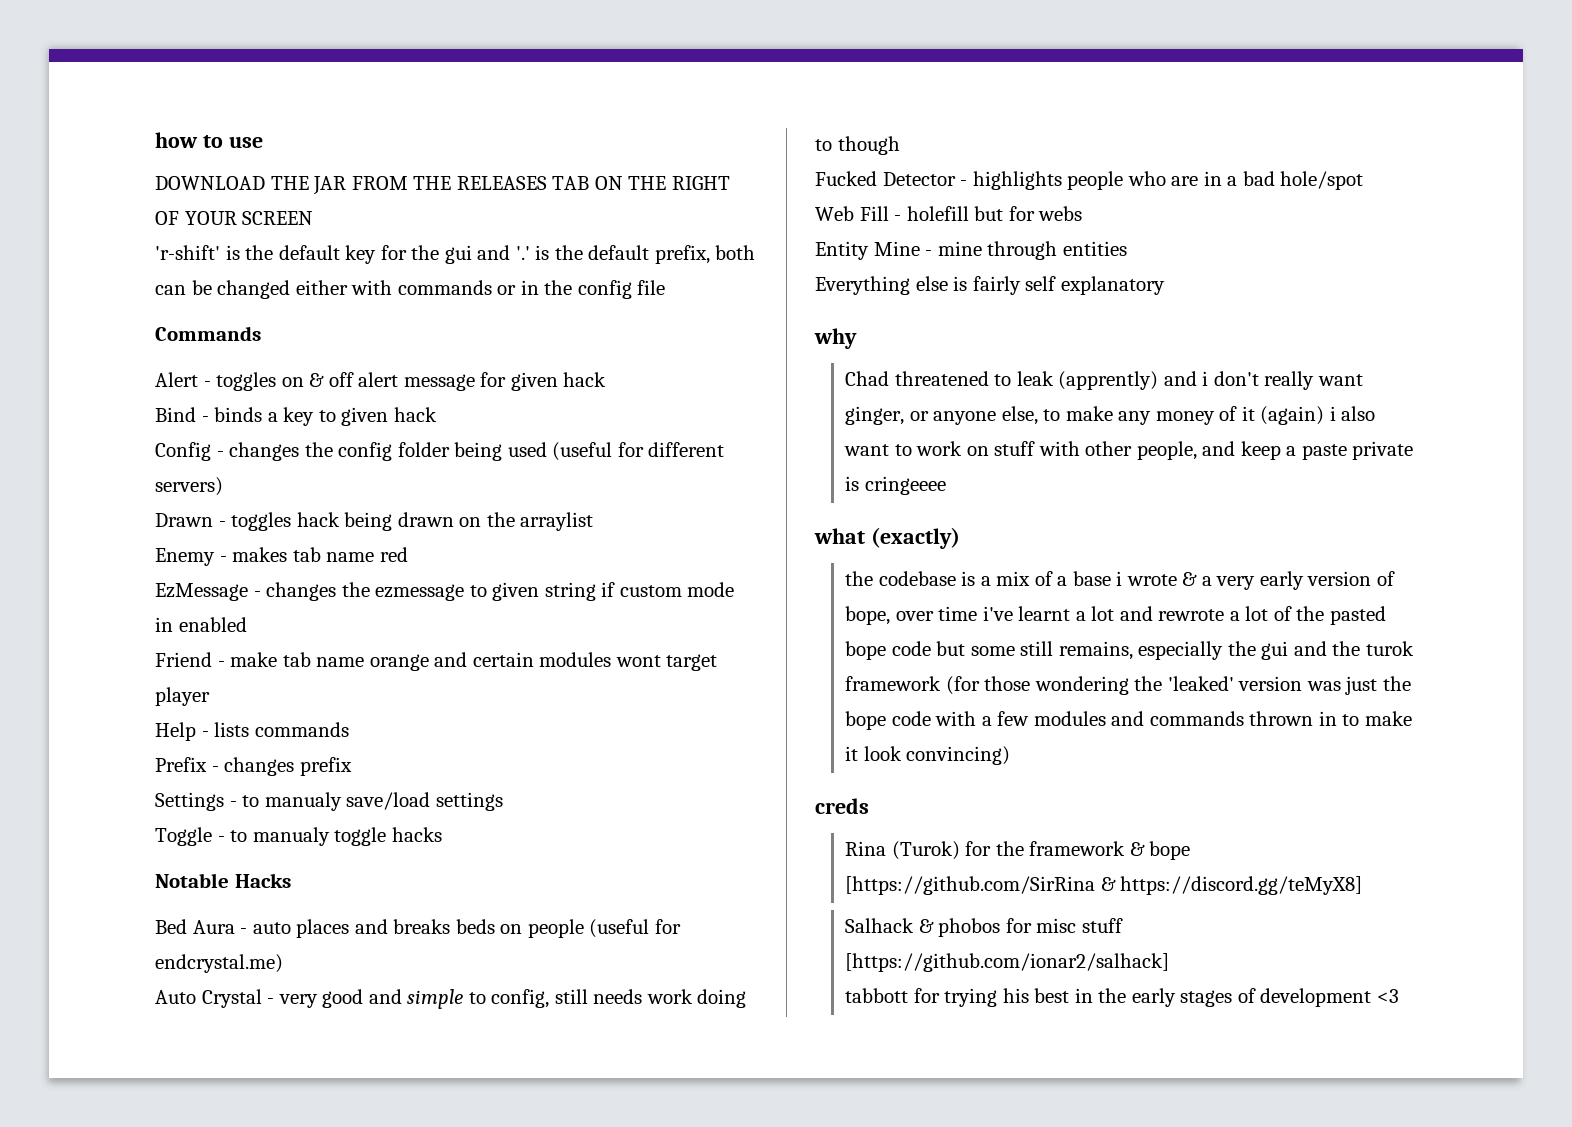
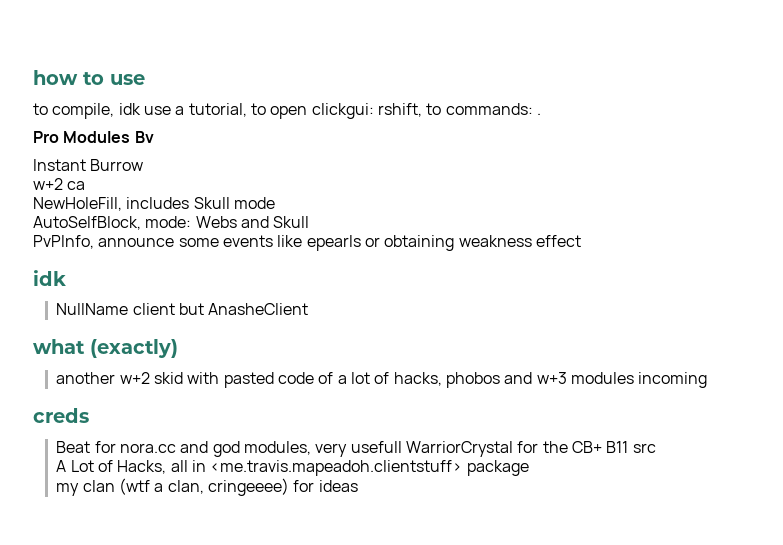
[155,176,730,195] [155,211,314,225] [155,245,756,264] [155,280,666,299] [155,326,261,341] [155,372,607,391] [155,407,437,426] [155,442,725,461] [155,477,223,496] [155,512,594,531] [155,547,408,566] [155,582,735,601] [155,617,247,632] [155,652,718,671] [155,687,210,706] [155,722,349,741] [155,757,352,776] [155,792,503,811] [155,827,442,846] [155,873,291,888] [155,919,681,938] [155,954,283,973] [155,989,747,1009] [815,136,900,155] [815,171,1364,190] [815,206,1083,221] [815,241,1127,260] [815,276,1165,295] [814,328,857,349] [844,371,1363,390] [844,406,1376,425] [843,441,1414,460] [844,476,946,495] [814,527,960,549] [844,571,1395,590] [844,606,1386,625] [844,641,1414,660] [844,676,1411,695] [844,711,1412,730] [844,746,1011,765] [815,798,869,814] [844,841,1191,860] [844,876,1363,895] [844,918,1123,937] [844,953,1169,972] [844,988,1399,1007] DOWNLOAD THE JAR FROM THE RELEASES TAB ON THE RIGHT OF YOUR SCREEN // 'r-shift' is the default key for the gui and '.' is the default prefix, both can be changed either with commands or in the config file // Commands // Alert - toggles on & off alert message for given hack // Bind - binds a key to given hack // Config - changes the config folder being used (useful for different servers) // Drawn - toggles hack being drawn on the arraylist // Enemy - makes tab name red // EzMessage - changes the ezmessage to given string if custom mode in enabled // Friend - make tab name orange and certain modules wont target player // Help - lists commands // Prefix - changes prefix // Settings - to manualy save/load settings // Toggle - to manualy toggle hacks // Notable Hacks // Bed Aura - auto places and breaks beds on people (useful for endcrystal.me) // Auto Crystal - very good and simple to config, still needs work doing to though // Fucked Detector - highlights people who are in a bad hole/spot // Web Fill - holefill but for webs // Entity Mine - mine through entities // Everything else is fairly self explanatory // why // Chad threatened to leak (apprently) and i don't really want ginger, or anyone else, to make any money of it (again) i also want to work on stuff with other people, and keep a paste private is cringeeee // what (exactly) // the codebase is a mix of a base i wrote & a very early version of bope, over time i've learnt a lot and rewrote a lot of the pasted bope code but some still remains, especially the gui and the turok framework (for those wondering the 'leaked' version was just the bope code with a few modules and commands thrown in to make it look convincing) // creds // Rina (Turok) for the framework & bope [https://github.com/SirRina & https://discord.gg/teMyX8] // Salhack & phobos for misc stuff [https://github.com/ionar2/salhack] // tabbott for trying his best in the early stages of development <3 -> [33,103,541,119] [33,131,154,143] [33,159,144,171] [33,178,86,190] [33,197,275,211] [33,216,310,230] [33,235,581,251] [33,270,66,286] [56,303,309,315] [33,339,178,358] [56,372,708,388] [33,408,89,423] [56,441,656,457] [56,460,529,476] [56,478,358,496] to compile, idk use a tutorial, to open clickgui: rshift, to commands: . // Pro Modules Bv // Instant Burrow // w+2 ca // NewHoleFill, includes Skull mode // AutoSelfBlock, mode: Webs and Skull // PvPInfo, announce some events like epearls or obtaining weakness effect // idk // NullName client but AnasheClient // what (exactly) // another w+2 skid with pasted code of a lot of hacks, phobos and w+3 modules incoming // creds // Beat for nora.cc and god modules, very usefull WarriorCrystal for the CB+ B11 src // A Lot of Hacks, all in <me.travis.mapeadoh.clientstuff> package // my clan (wtf a clan, cringeeee) for ideas

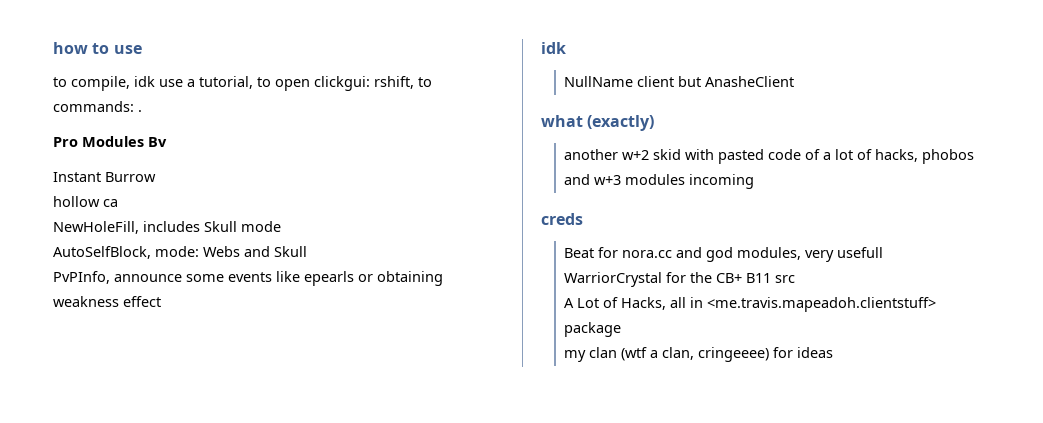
[33,178,63,190] w+2 -> [53,196,100,207] hollow
(402, 447) none -> (884, 252) //

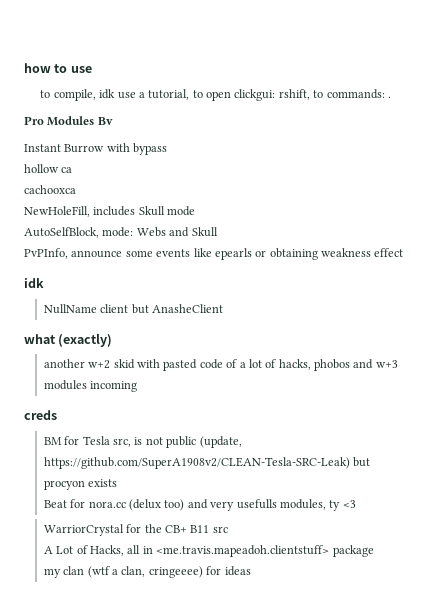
(156, 177) none -> [106,143,168,155] with bypass
(118, 203) none -> [24,185,76,194] // cachooxca
[564,247,884,262] Beat for nora.cc and god modules, very usefull -> [43,436,242,448] [43,457,371,469] [43,479,118,490] [43,499,356,511] BM for Tesla src, is not public (update, https://github.com/SuperA1908v2/CLEAN-Tesla-SRC-Leak) but procyon exists // Beat for nora.cc (delux too) and very usefulls modules, ty <3

